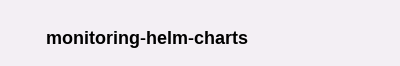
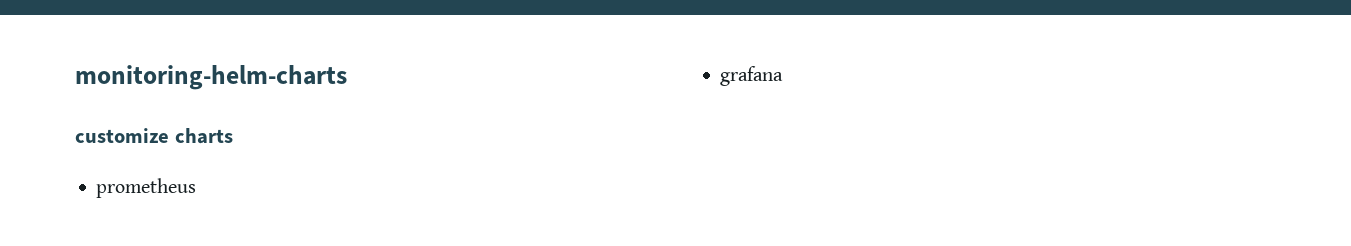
(248, 39) none -> [75,128,233,144] [96,178,197,198] [720,66,784,86] // customize charts // prometheus // grafana

